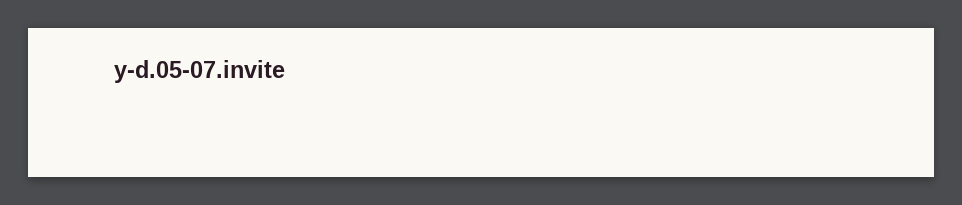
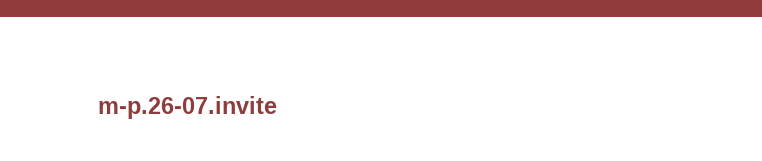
[114,60,285,83] y-d.05-07.invite -> [98,96,277,119] m-p.26-07.invite

